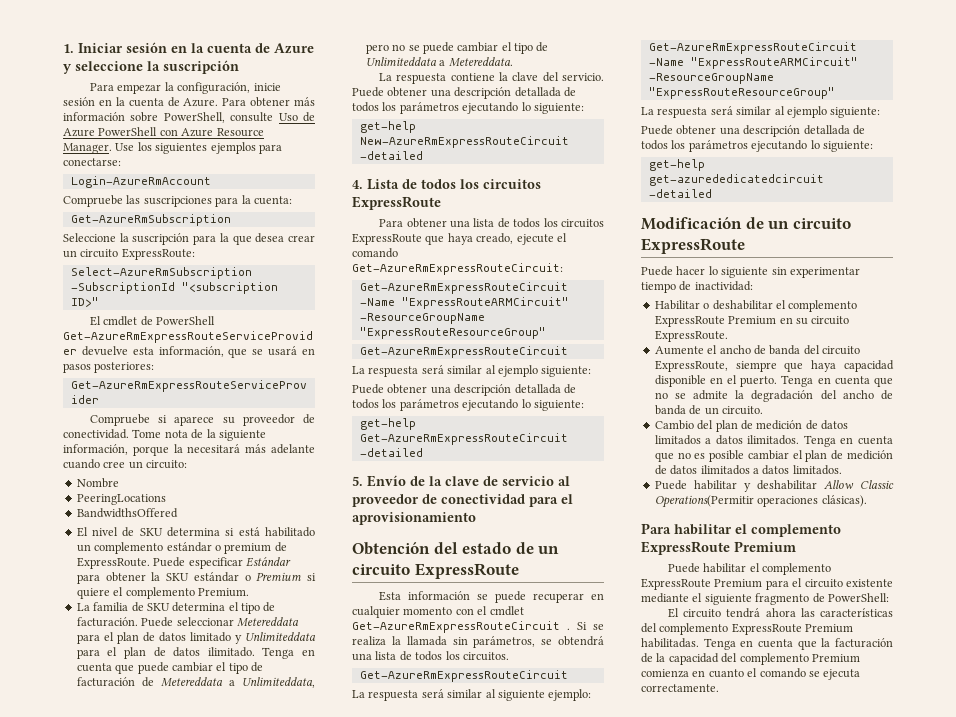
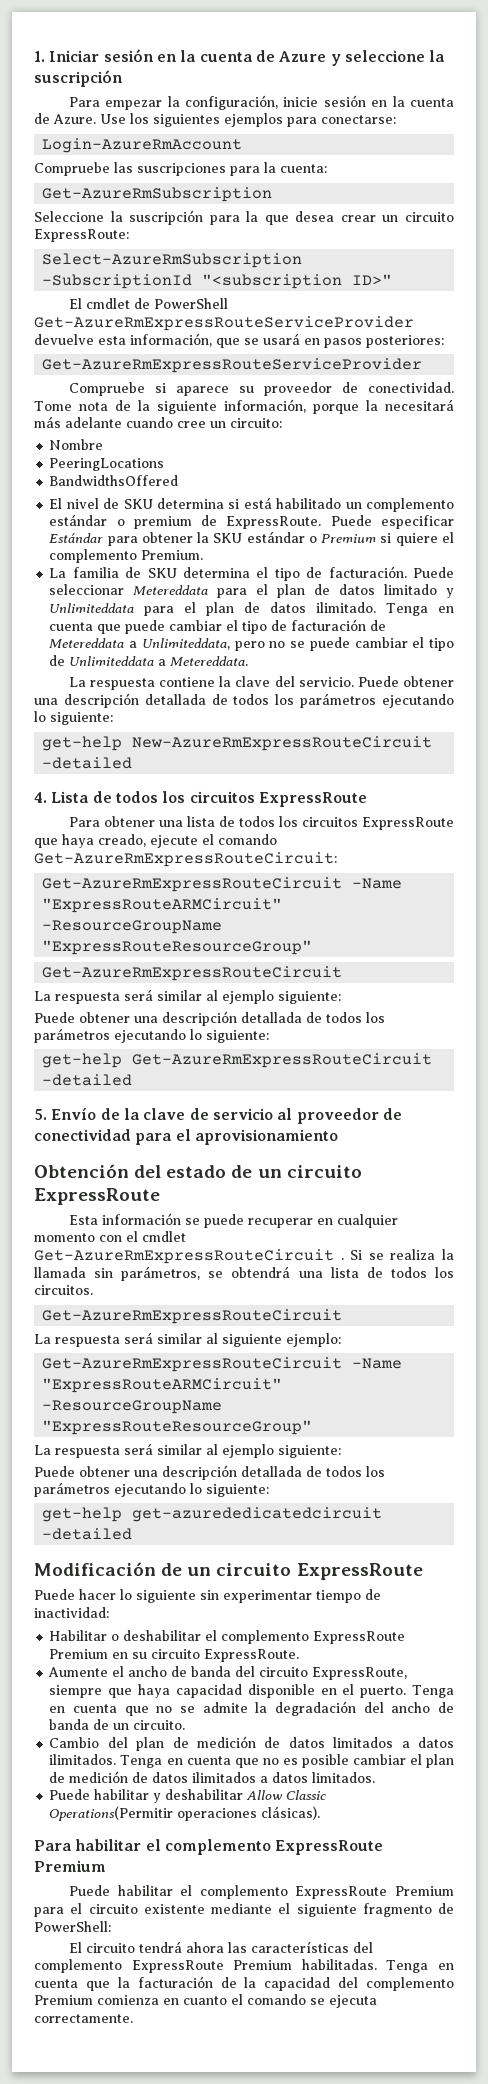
[222,97,315,107] [63,112,315,123] [63,127,264,137] [63,143,112,154] Para obtener más información sobre PowerShell, consulte Uso de Azure PowerShell con Azure Resource Manager. -> (96, 119) none

